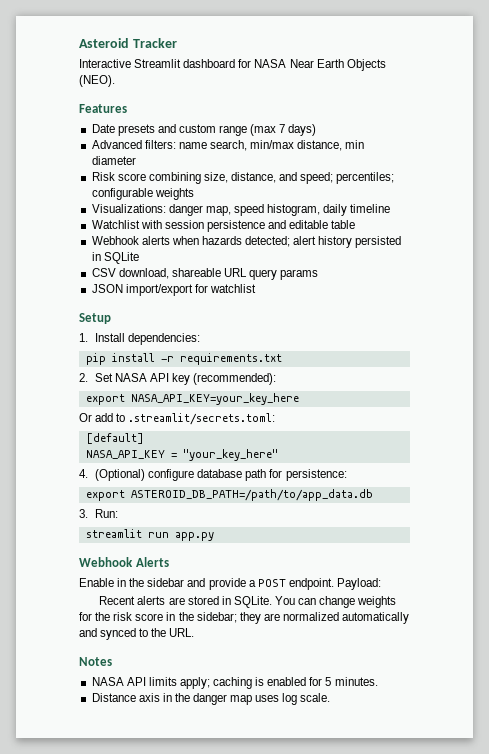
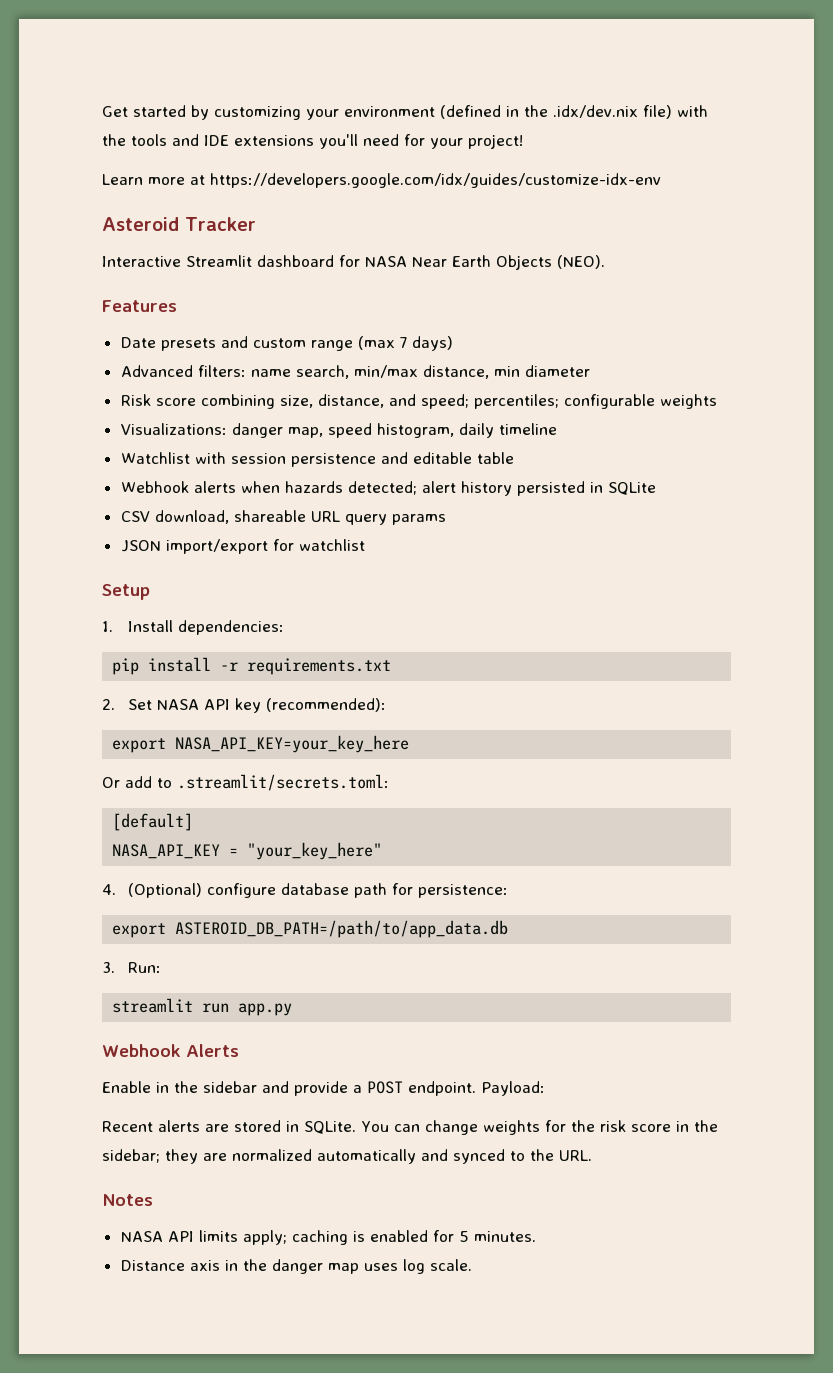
(79, 43) none -> [102,105,708,120] [102,134,523,149] [102,173,661,188] Get started by customizing your environment (defined in the .idx/dev.nix file) with the tools and IDE extensions you'll need for your project! // Learn more at https://developers.google.com/idx/guides/customize-idx-env //

